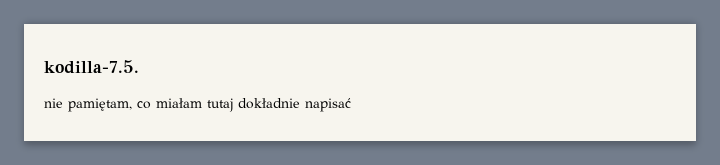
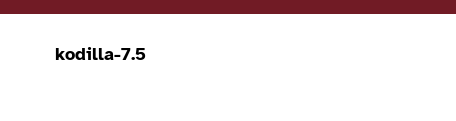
[44,60,139,74] [44,98,351,112] kodilla-7.5. // nie pamiętam, co miałam tutaj dokładnie napisać -> [55,47,146,60] kodilla-7.5

